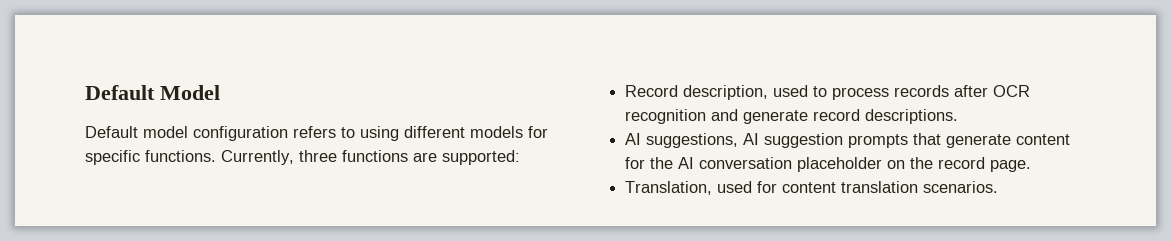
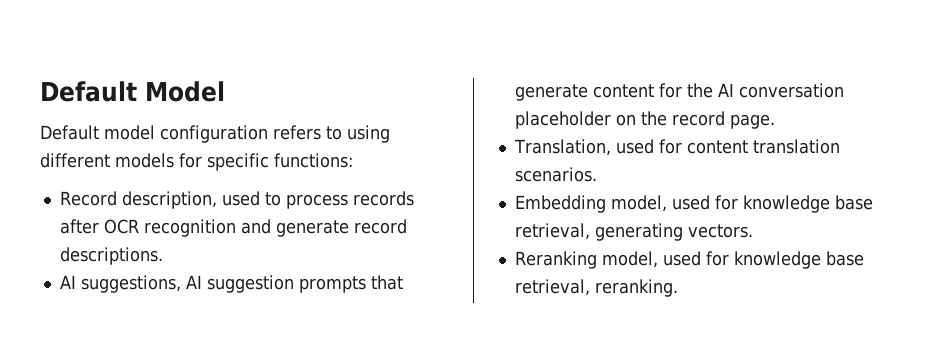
[145,150,520,165] functions. Currently, three functions are supported: -> [274,153,353,168] functions:
(999, 187) none -> [514,195,873,213] [514,223,753,241] [514,251,864,269] [514,279,678,297] // Embedding model, used for knowledge base retrieval, generating vectors. // Reranking model, used for knowledge base retrieval, reranking.

